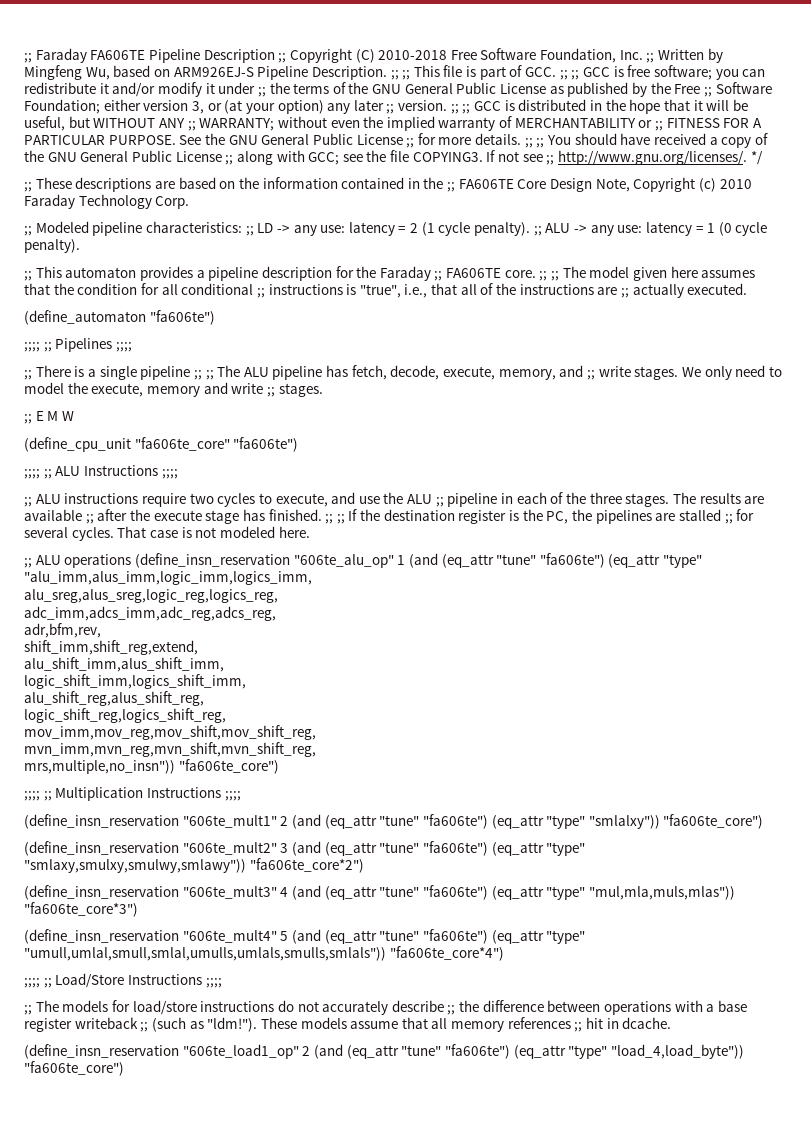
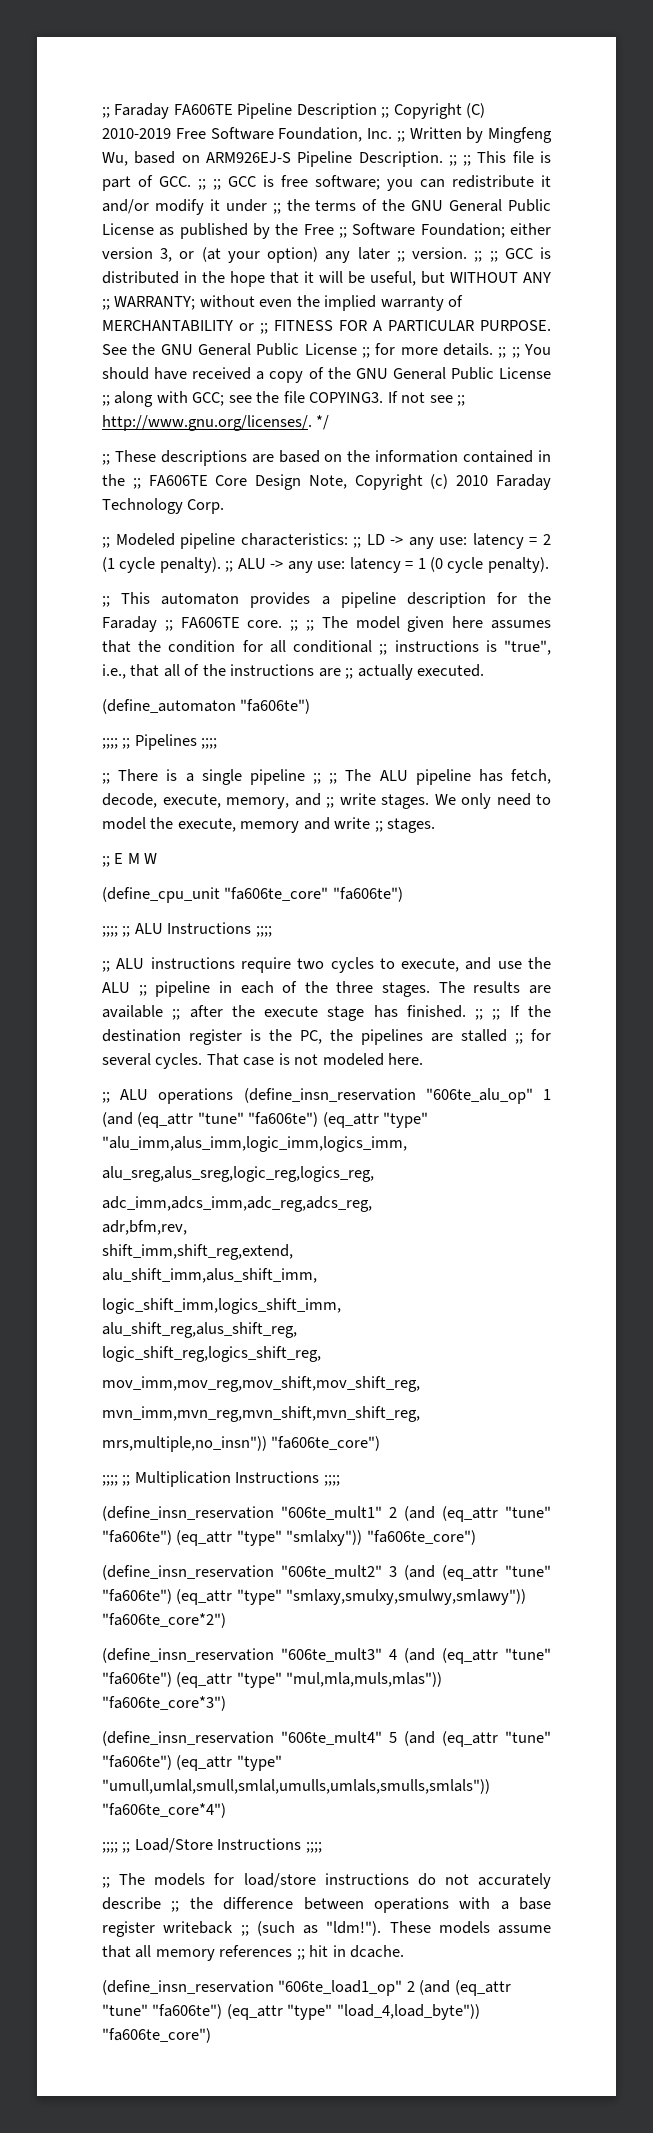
[378,50,448,60] 2010-2018 -> [102,128,171,139] 2010-2019

